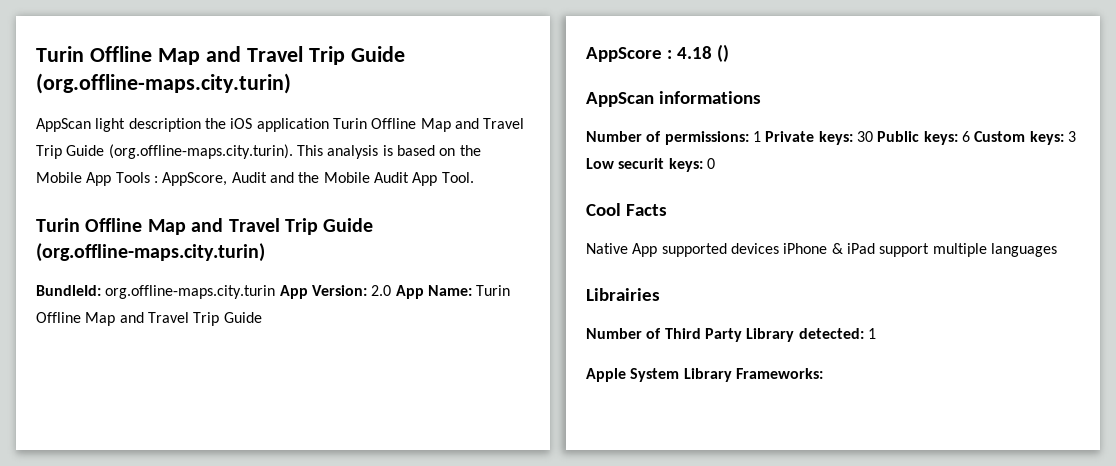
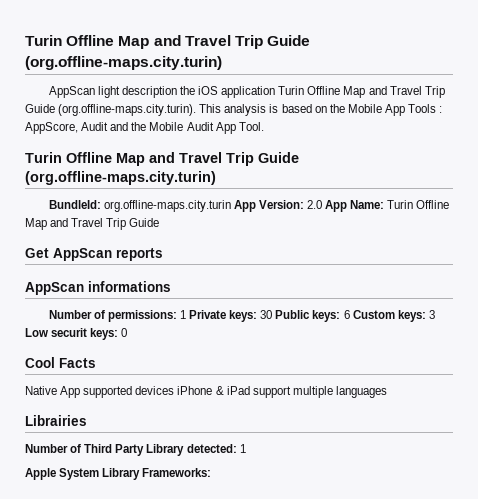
[586,44,729,62] AppScore : 4.18 () -> [25,248,163,261] Get AppScan reports

